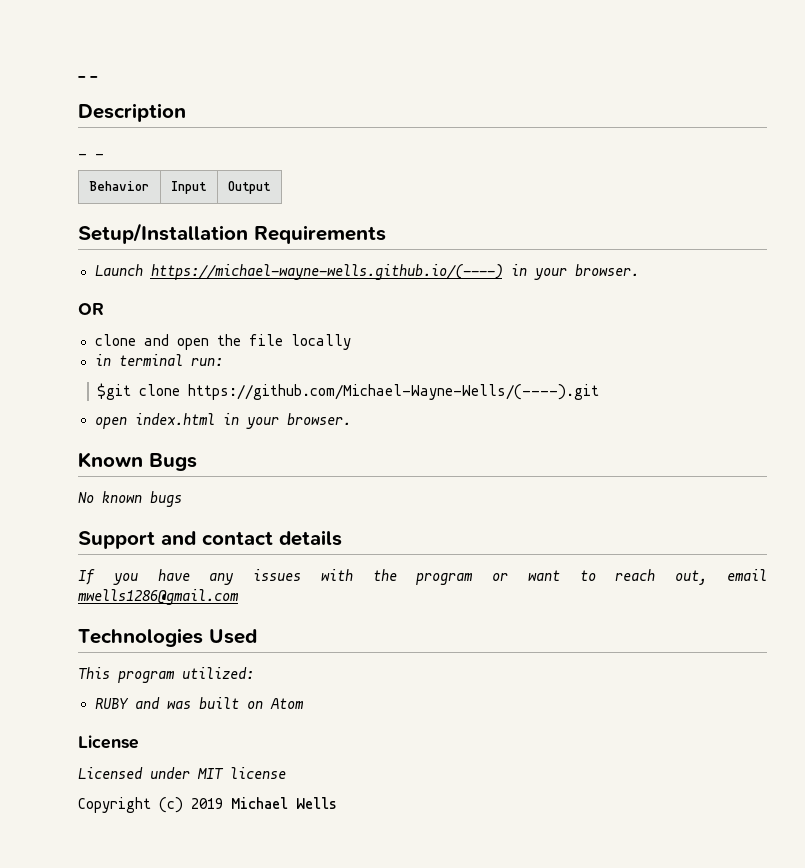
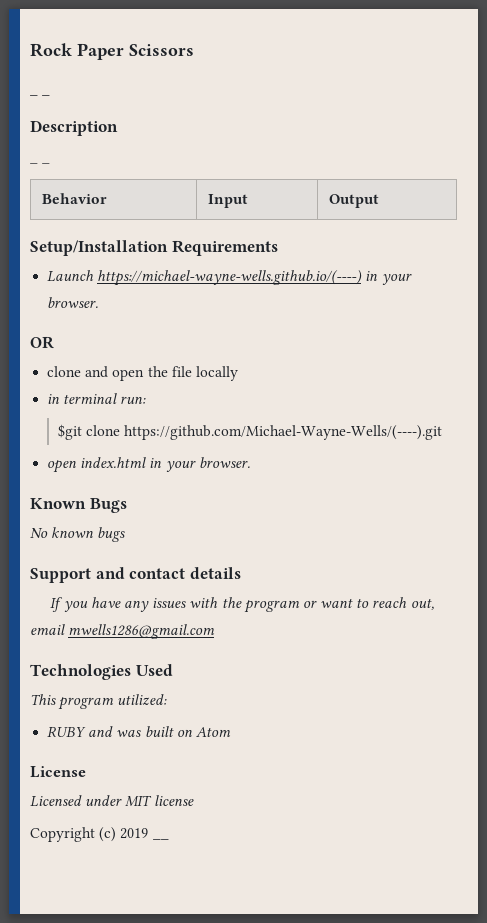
(78, 77) none -> [30,43,194,60] Rock Paper Scissors //
[231,797,337,809] Michael Wells -> [152,838,169,840] __

